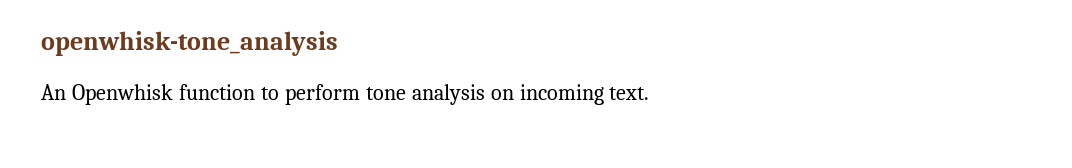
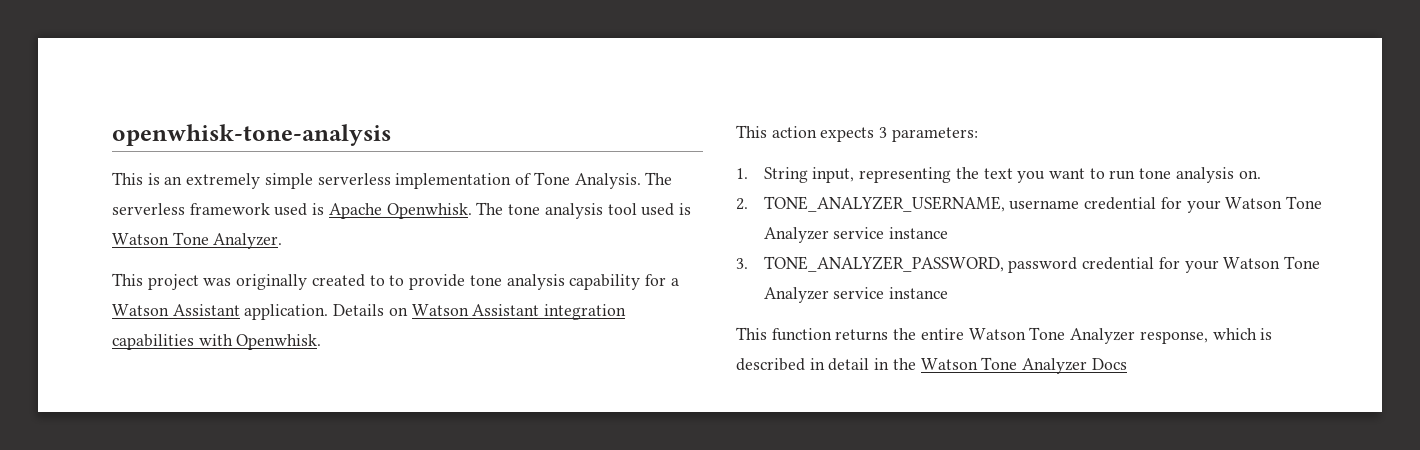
[41,31,338,56] [41,84,650,105] openwhisk-tone_analysis // An Openwhisk function to perform tone analysis on incoming text. -> [112,124,391,146] [112,172,673,189] [112,202,691,219] [112,232,283,249] [112,273,679,290] [112,304,627,320] [112,334,322,350] [736,125,978,142] [736,167,1261,183] [736,196,1322,213] [763,227,949,243] [736,256,1320,273] [763,287,949,303] [736,327,1273,344] [736,357,1127,374] openwhisk-tone-analysis // This is an extremely simple serverless implementation of Tone Analysis. The serverless framework used is Apache Openwhisk. The tone analysis tool used is Watson Tone Analyzer. // This project was originally created to to provide tone analysis capability for a Watson Assistant application. Details on Watson Assistant integration capabilities with Openwhisk. // This action expects 3 parameters: // 1. String input, representing the text you want to run tone analysis on. // 2. TONE_ANALYZER_USERNAME, username credential for your Watson Tone Analyzer service instance // 3. TONE_ANALYZER_PASSWORD, password credential for your Watson Tone Analyzer service instance // This function returns the entire Watson Tone Analyzer response, which is described in detail in the Watson Tone Analyzer Docs

